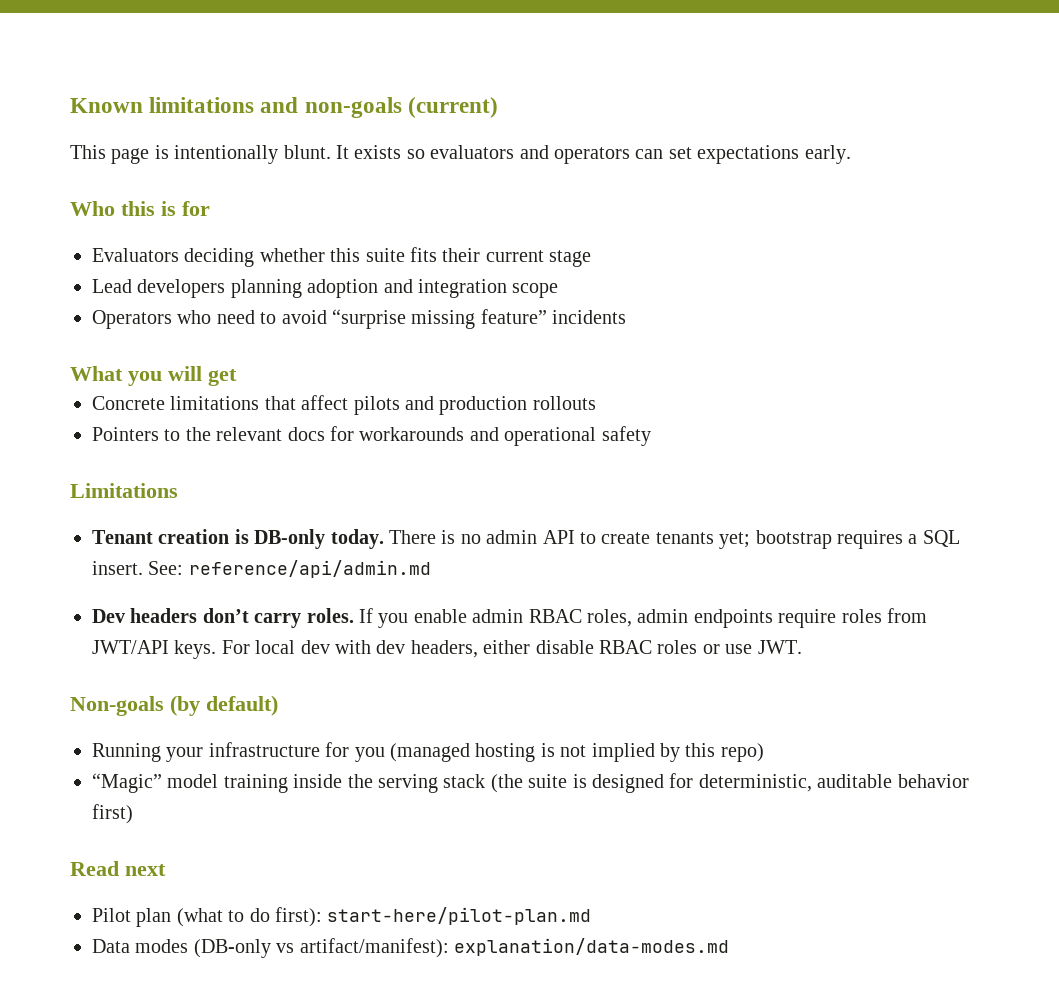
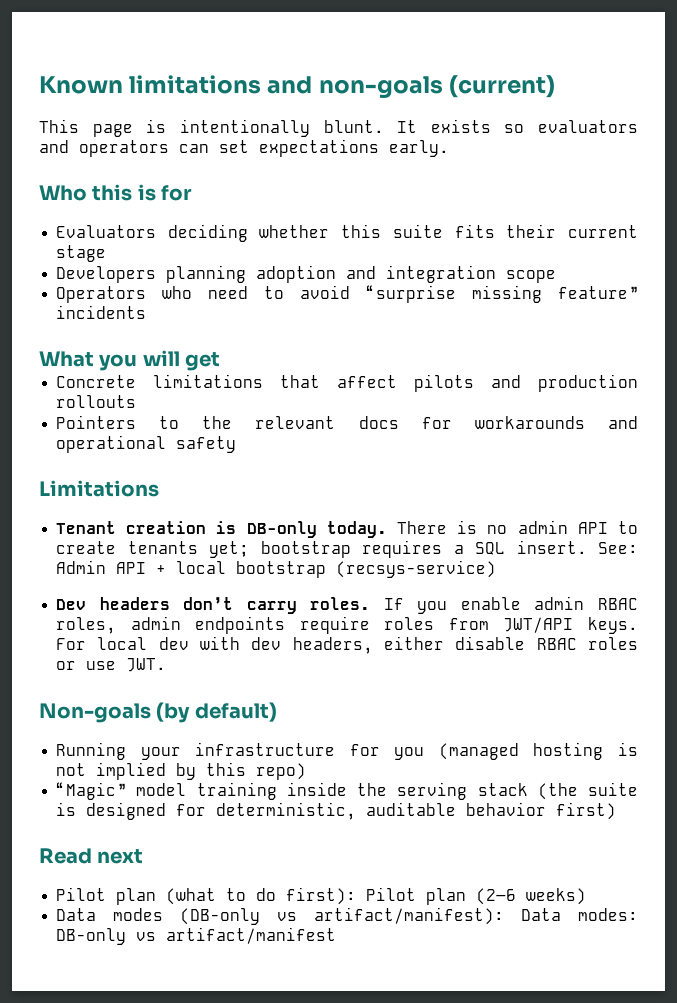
[92,279,226,298] Lead developers -> [56,266,157,283] Developers
[188,560,431,578] reference/api/admin.md -> [56,560,497,578] Admin API + local bootstrap (recsys-service)
[327,907,592,925] start-here/pilot-plan.md -> [366,887,587,905] Pilot plan (2–6 weeks)
[454,938,729,956] explanation/data-modes.md -> [521,908,639,921] [56,927,337,945] Data modes: DB-only vs artifact/manifest

